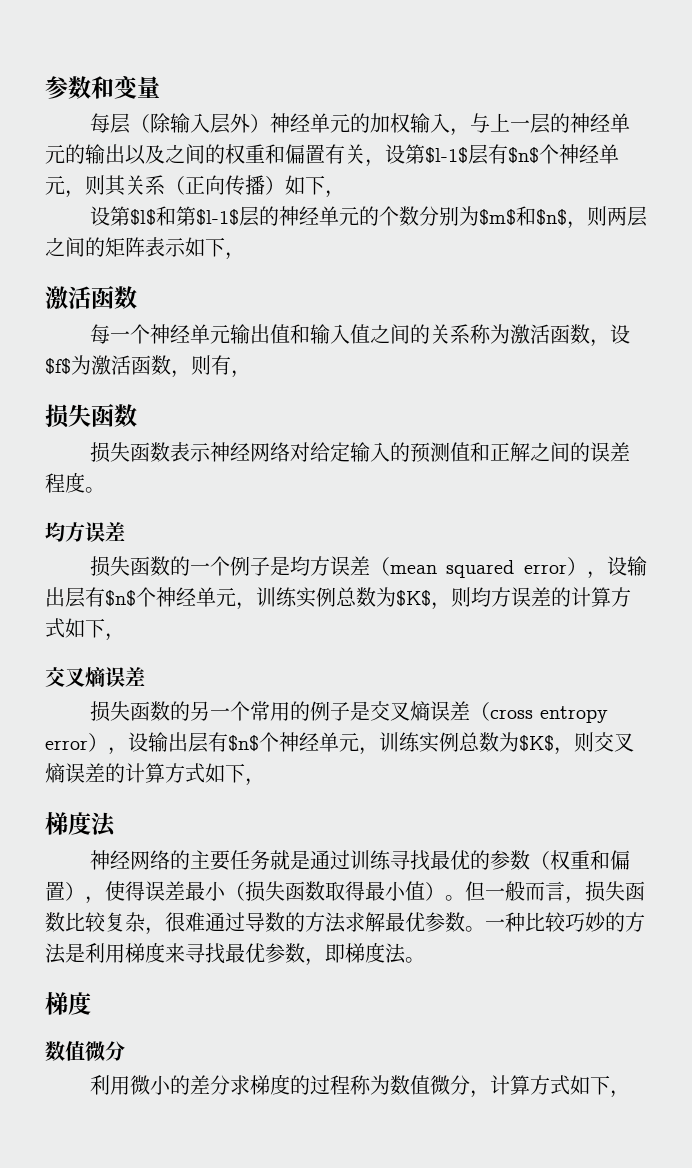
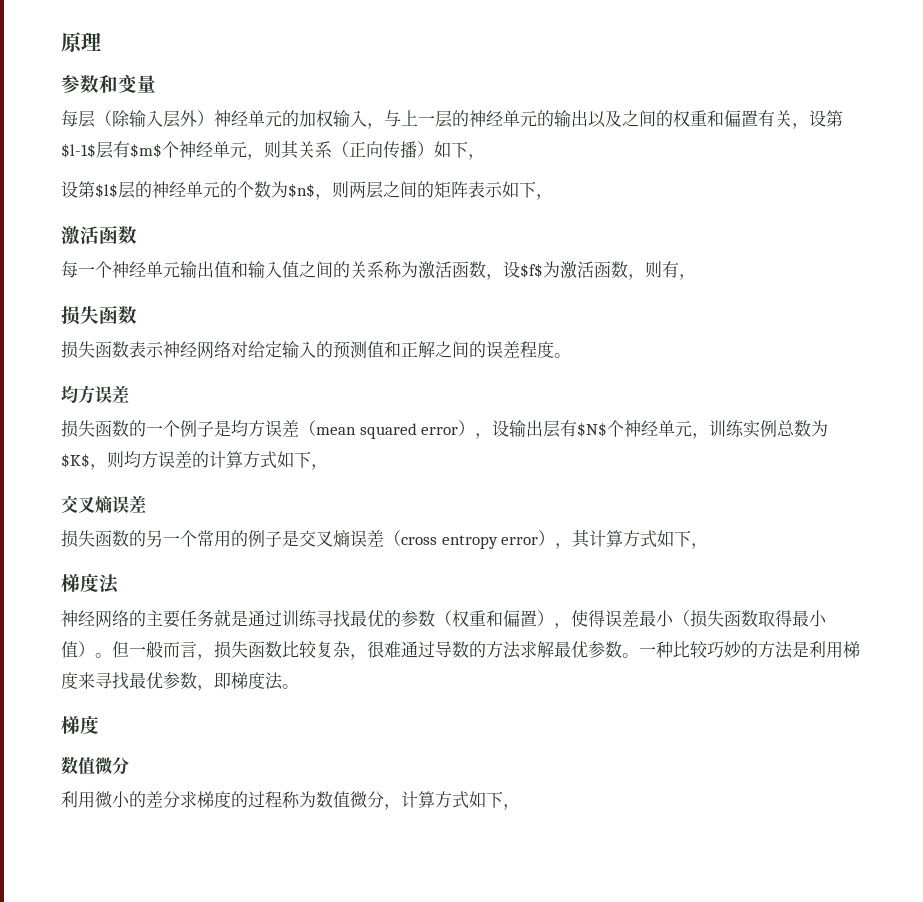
(45, 87) none -> [61,32,101,52] 原理 //
[508,147,539,164] $n$ -> [130,143,162,158] $m$
[155,206,239,226] 和第$l-1$ -> (118, 190) none
[418,206,536,226] 分别为$m$和 -> [271,181,288,198] 为
[105,590,136,607] $n$ -> [577,422,608,437] $N$
[128,732,634,755] [45,763,125,783] 设输出层有$n$个神经单元，训练实例总数为$K$，则交叉熵误差的 -> [572,529,591,548] 其

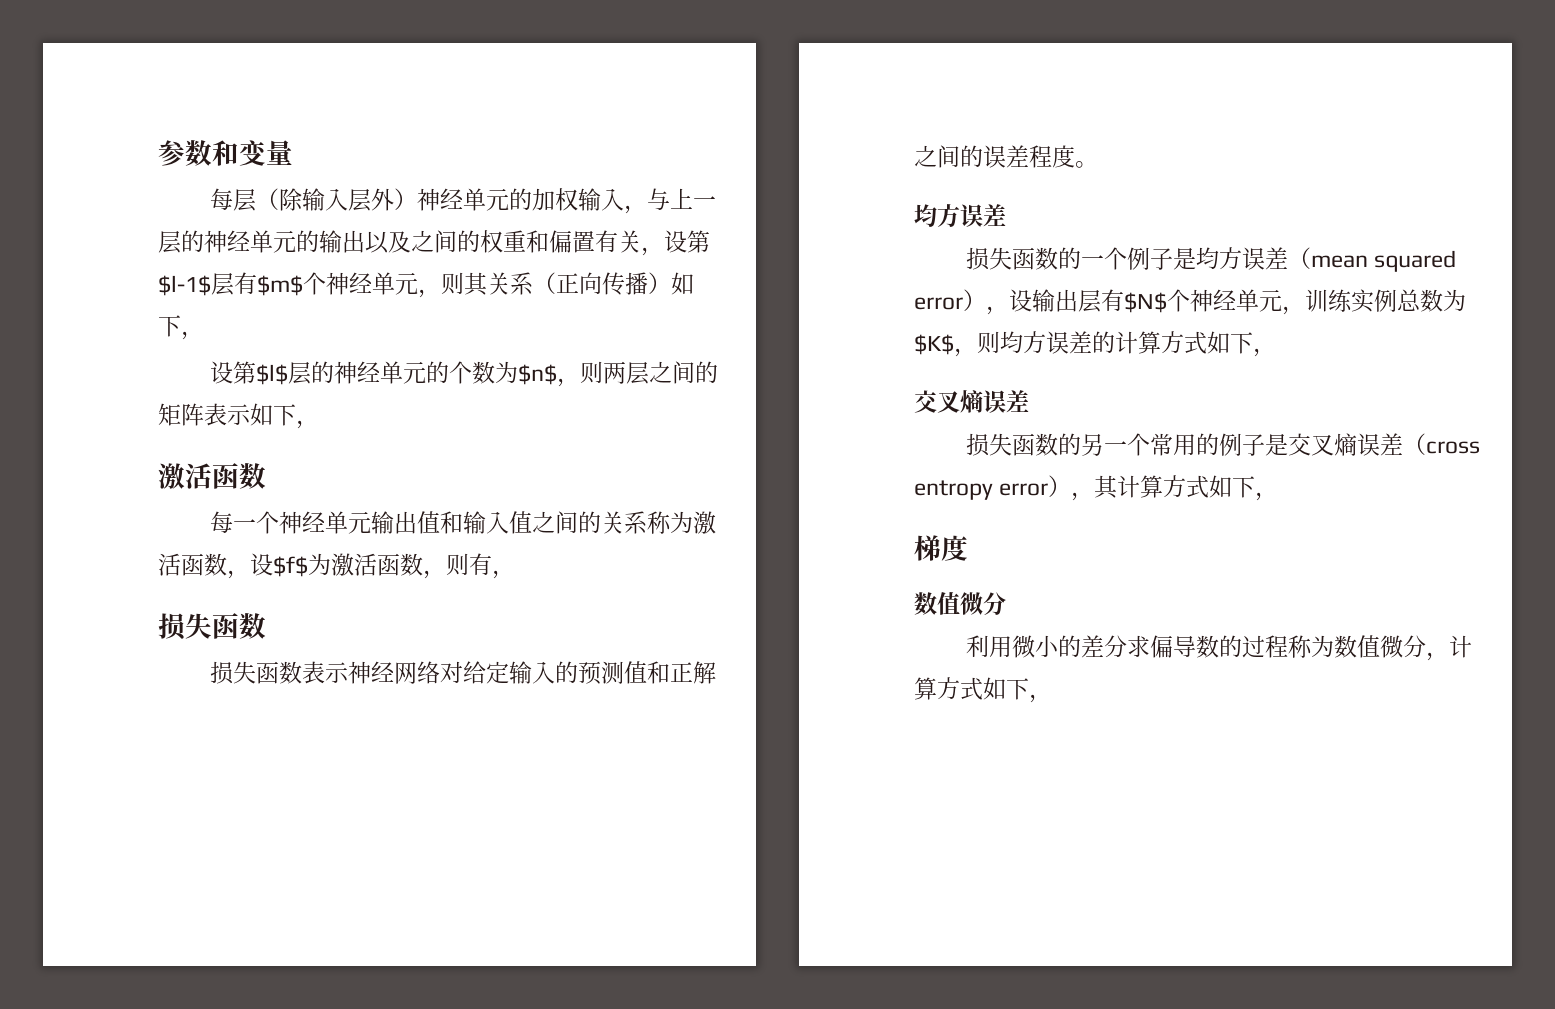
[61,32,101,52] 原理 // -> (158, 153) none
[61,574,119,594] [61,609,827,629] [61,641,860,660] [61,672,299,691] // 梯度法 // 神经网络的主要任务就是通过训练寻找最优的参数（权重和偏置），使得误差最小（损失函数取得最小值）。但一般而言，损失函数比较复杂，很难通过导数的方法求解最优参数。一种比较巧妙的方法是利用梯度来寻找最优参数，即梯度法。 -> (1279, 496) none
[197,791,231,808] 梯度 -> [1150,635,1220,658] 偏导数

